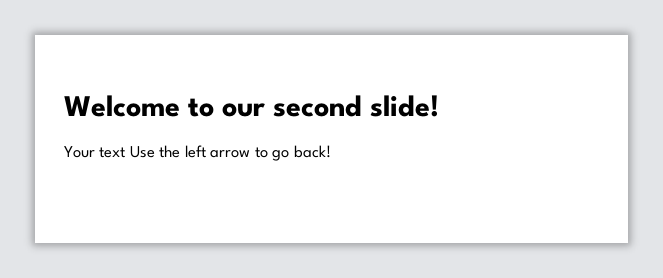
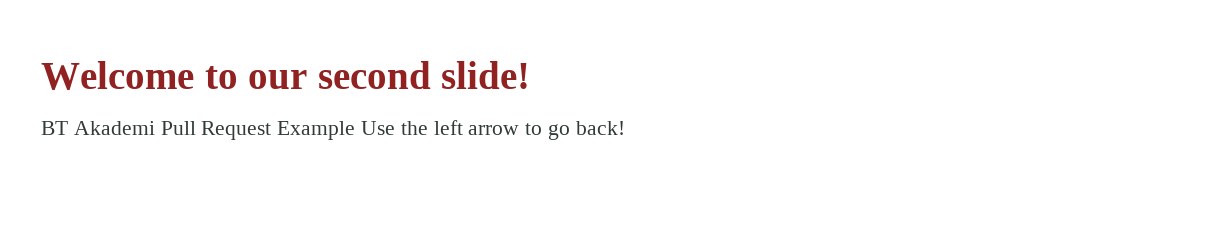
[64,146,126,158] Your text -> [41,121,356,140] BT Akademi Pull Request Example

